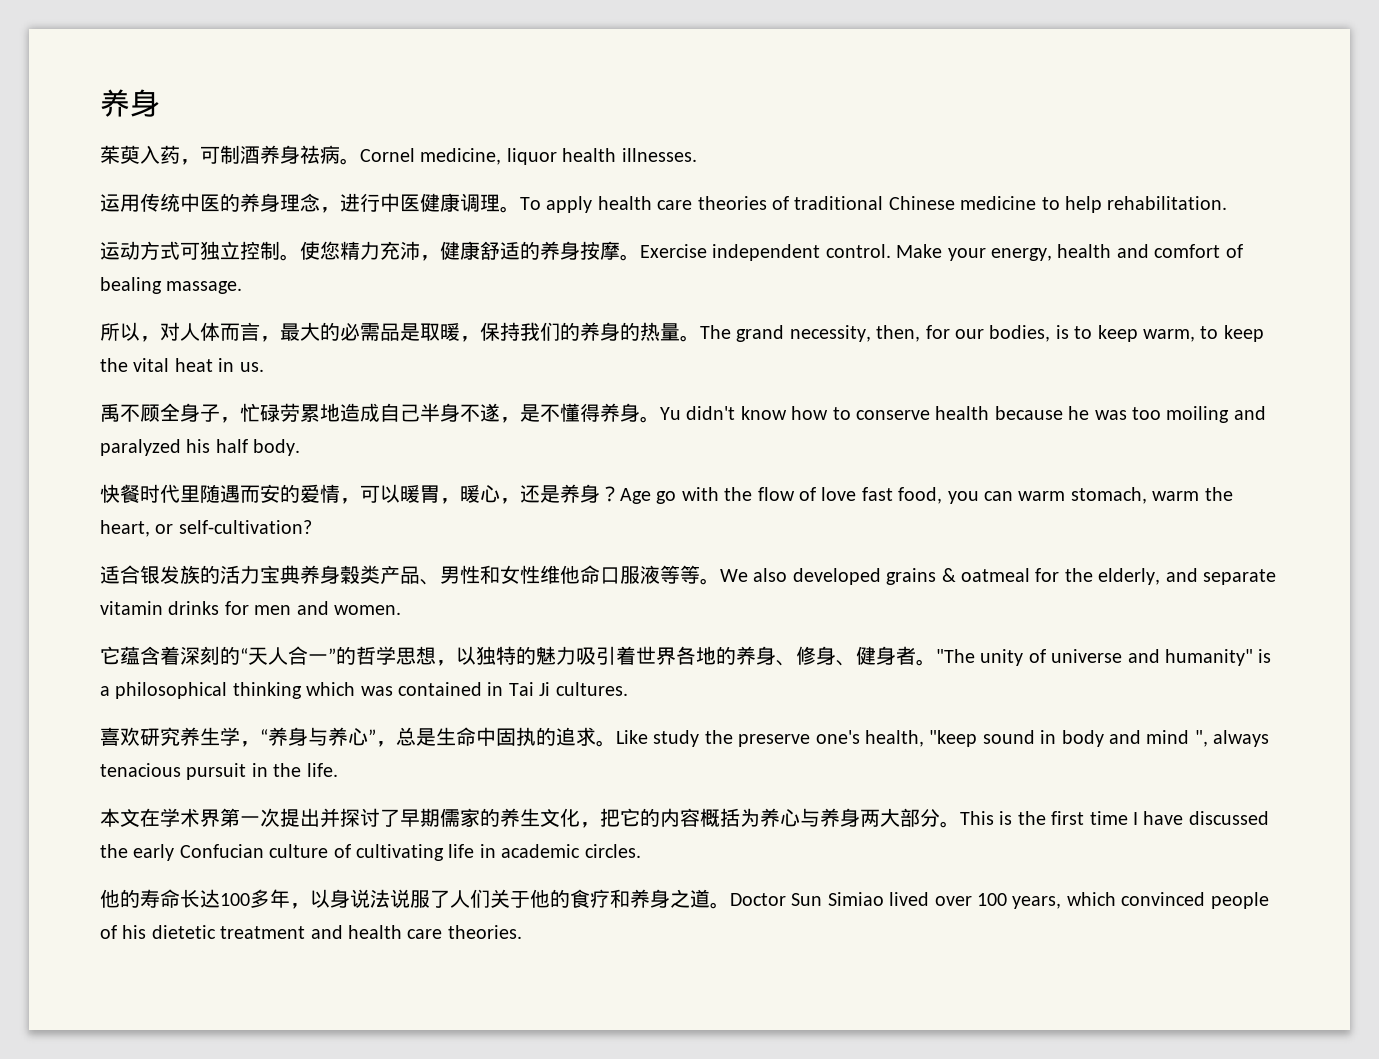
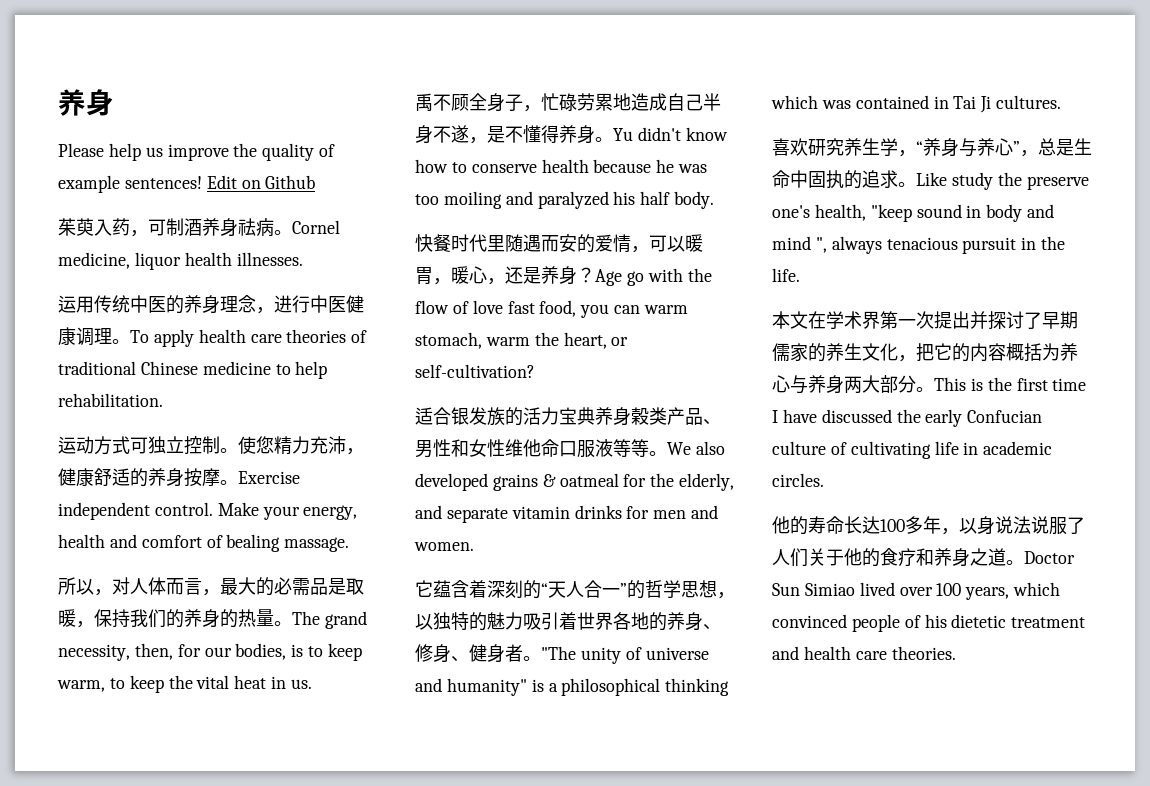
[100,89,160,117] 养身 -> [58,89,114,116] [58,143,336,161] [58,175,316,193] 养身 // Please help us improve the quality of example sentences! Edit on Github

